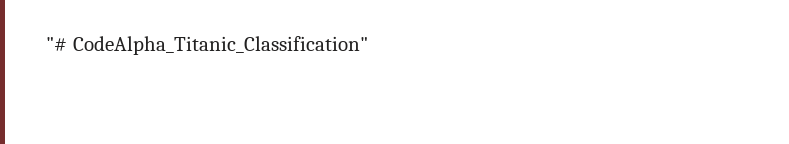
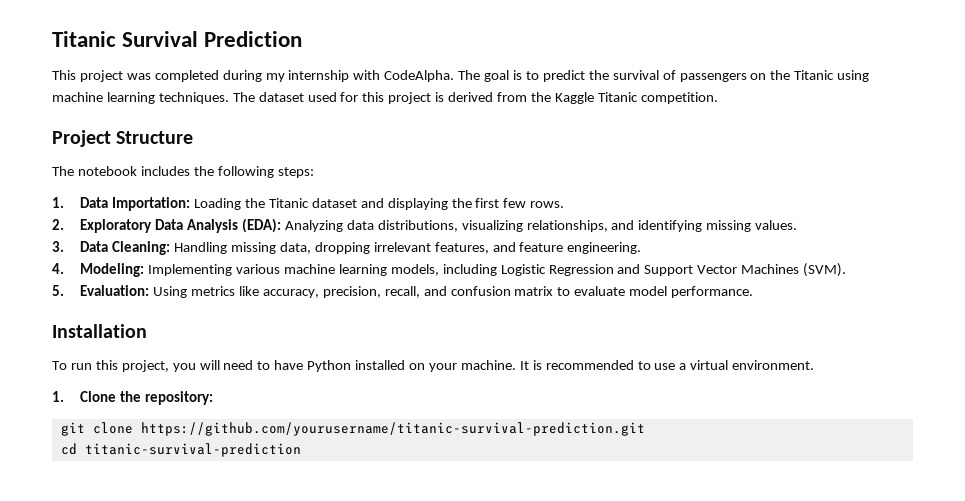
[46,36,368,55] "# CodeAlpha_Titanic_Classification" -> [52,31,303,47] [52,70,870,82] [52,92,718,104] [52,130,194,147] [52,166,314,178] [52,197,565,211] [52,218,798,233] [52,241,642,255] [52,263,847,277] [52,285,754,298] [52,324,147,338] [52,360,815,372] [52,391,214,405] [60,422,645,436] [60,443,301,457] Titanic Survival Prediction // This project was completed during my internship with CodeAlpha. The goal is to predict the survival of passengers on the Titanic using machine learning techniques. The dataset used for this project is derived from the Kaggle Titanic competition. // Project Structure // The notebook includes the following steps: // 1. Data Importation: Loading the Titanic dataset and displaying the first few rows. // 2. Exploratory Data Analysis (EDA): Analyzing data distributions, visualizing relationships, and identifying missing values. // 3. Data Cleaning: Handling missing data, dropping irrelevant features, and feature engineering. // 4. Modeling: Implementing various machine learning models, including Logistic Regression and Support Vector Machines (SVM). // 5. Evaluation: Using metrics like accuracy, precision, recall, and confusion matrix to evaluate model performance. // Installation // To run this project, you will need to have Python installed on your machine. It is recommended to use a virtual environment. // 1. Clone the repository: // git clone https://github.com/yourusername/titanic-survival-prediction.git // cd titanic-survival-prediction

